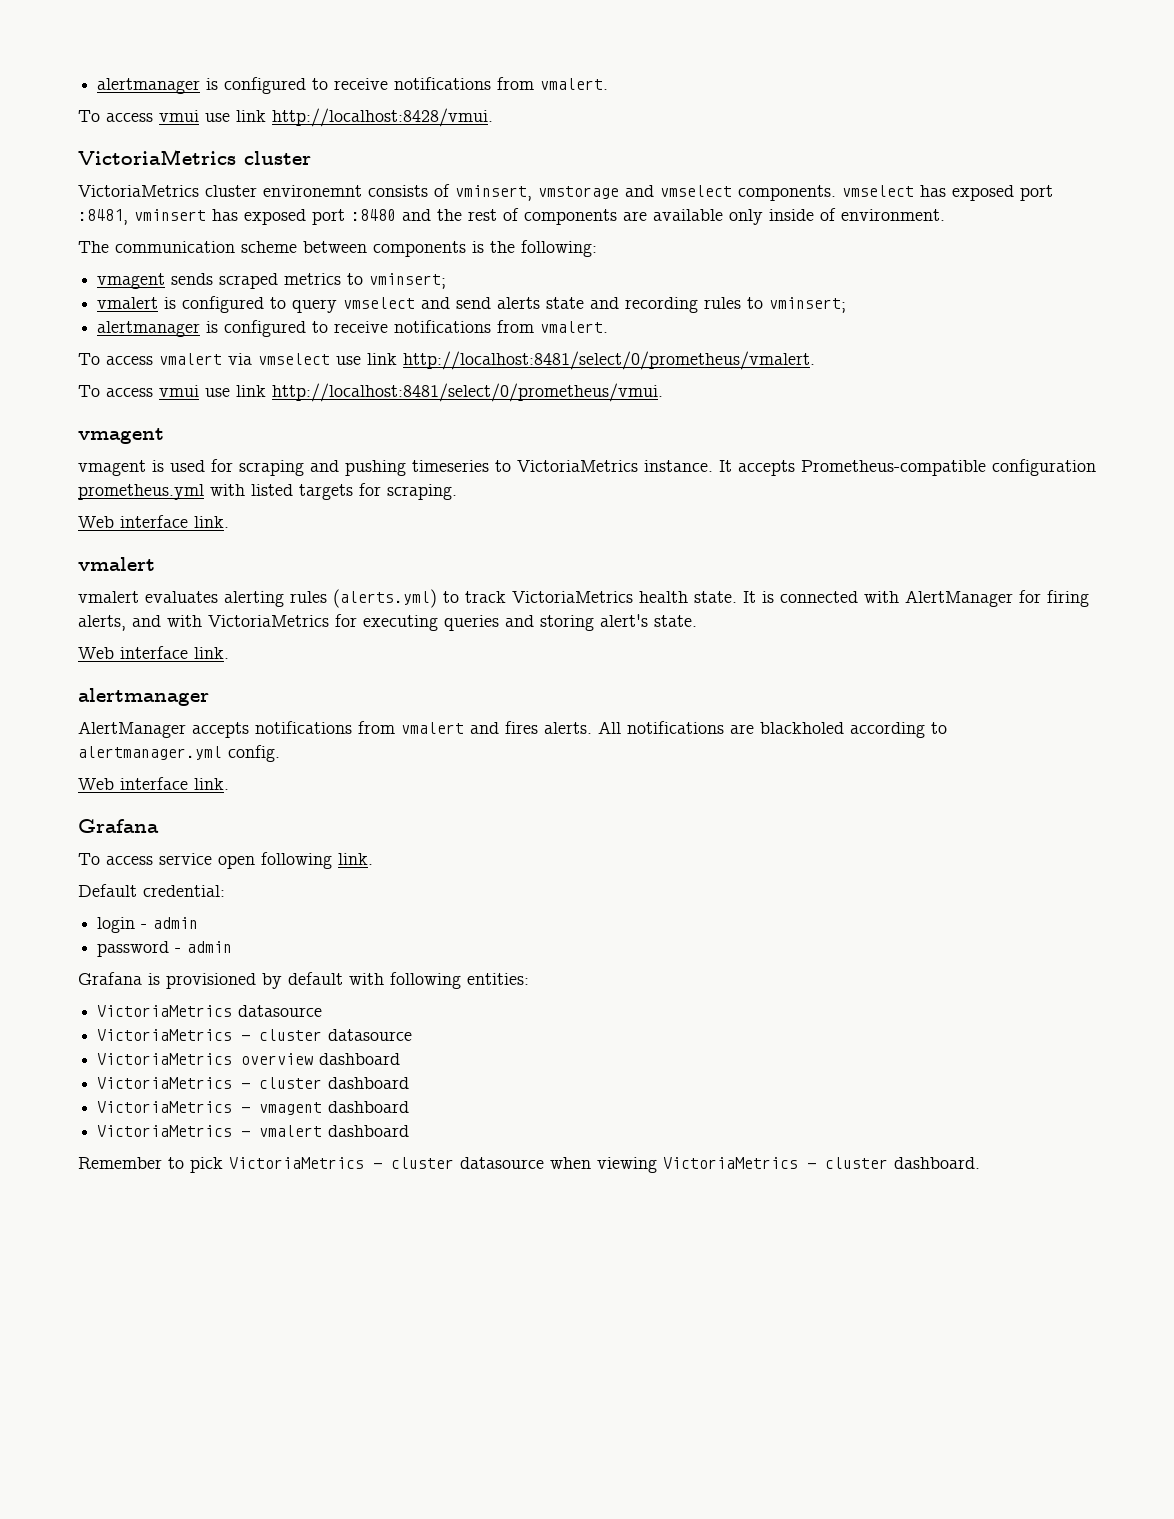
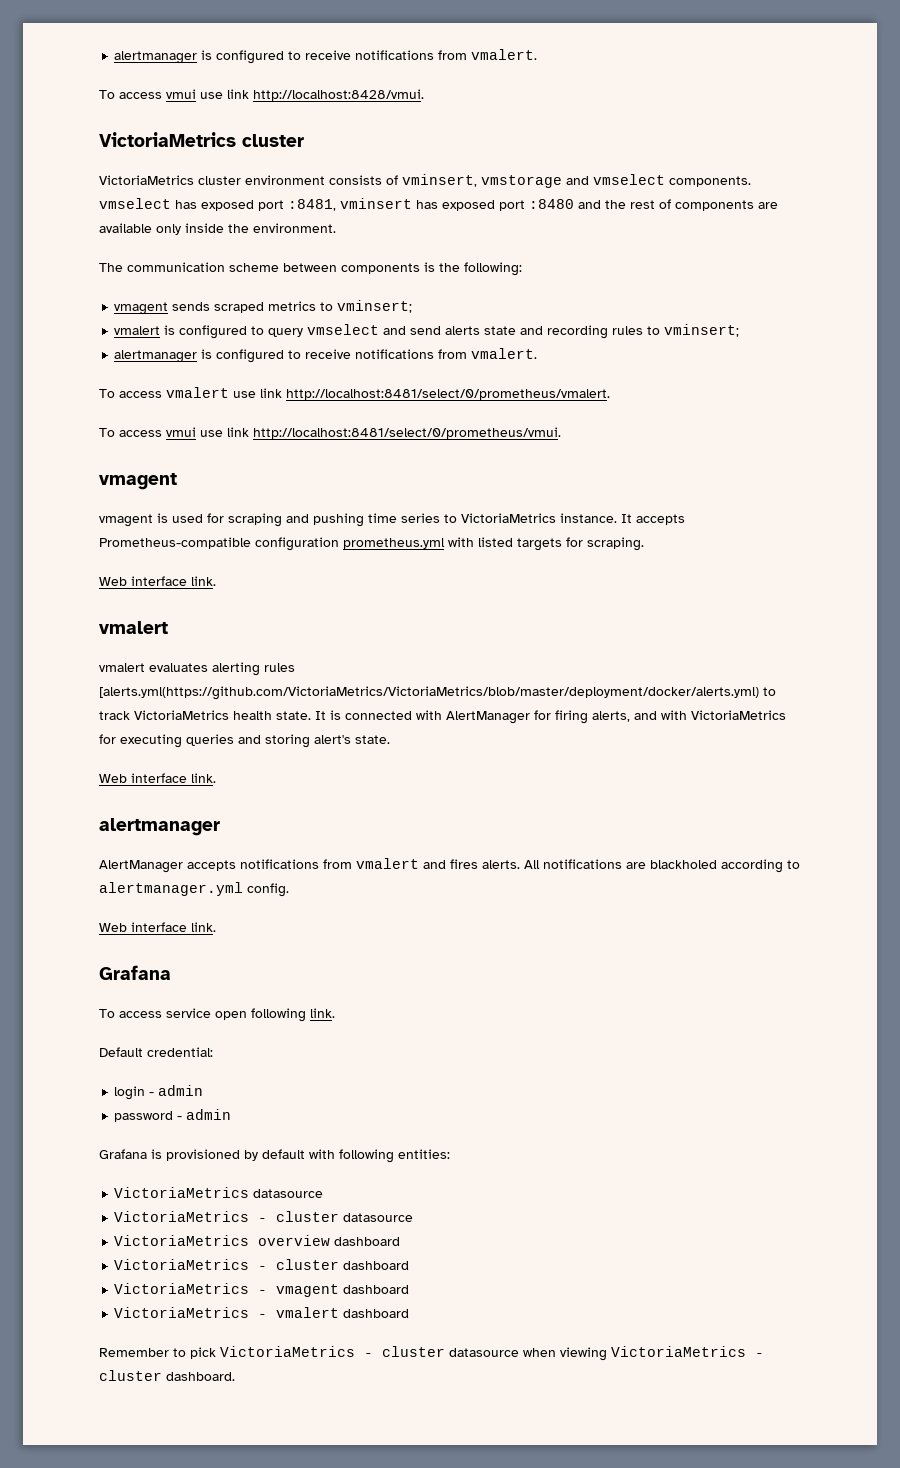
[263,185,362,197] environemnt -> [245,175,325,185] environment
[820,208,836,221] of -> [228,224,249,233] the
[228,353,330,365] via vmselect -> (229, 392) none
[412,460,489,472] timeseries -> [368,513,440,523] time series
[333,589,437,608] (alerts.yml) -> [99,686,759,700] [alerts.yml(https://github.com/VictoriaMetrics/VictoriaMetrics/blob/master/deployment/docker/alerts.yml)

